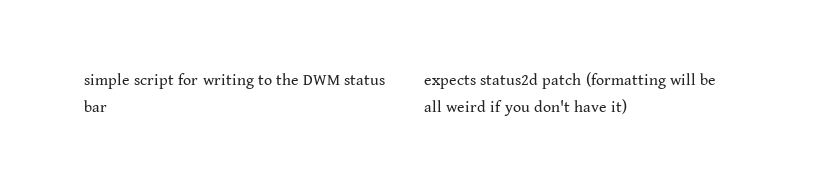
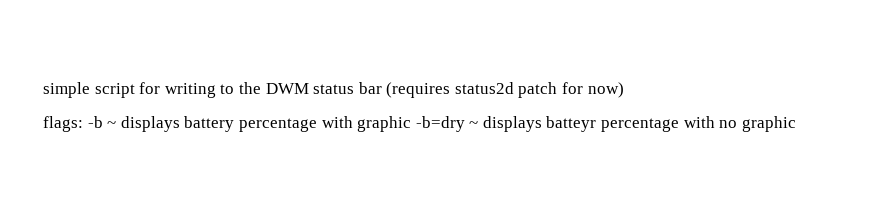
[424,75,476,89] // expects -> [386,82,451,98] (requires
[585,72,716,89] [424,99,628,116] (formatting will be all weird if you don't have it) -> [562,82,624,98] [43,116,796,132] for now) // flags: -b ~ displays battery percentage with graphic -b=dry ~ displays batteyr percentage with no graphic

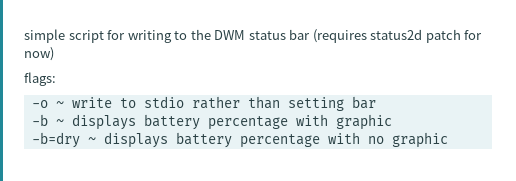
(83, 124) none -> [31,96,376,111] // -o ~ write to stdio rather than setting bar //
(412, 124) none -> (392, 122) //
[546,116,597,132] batteyr -> [175,132,232,148] battery

